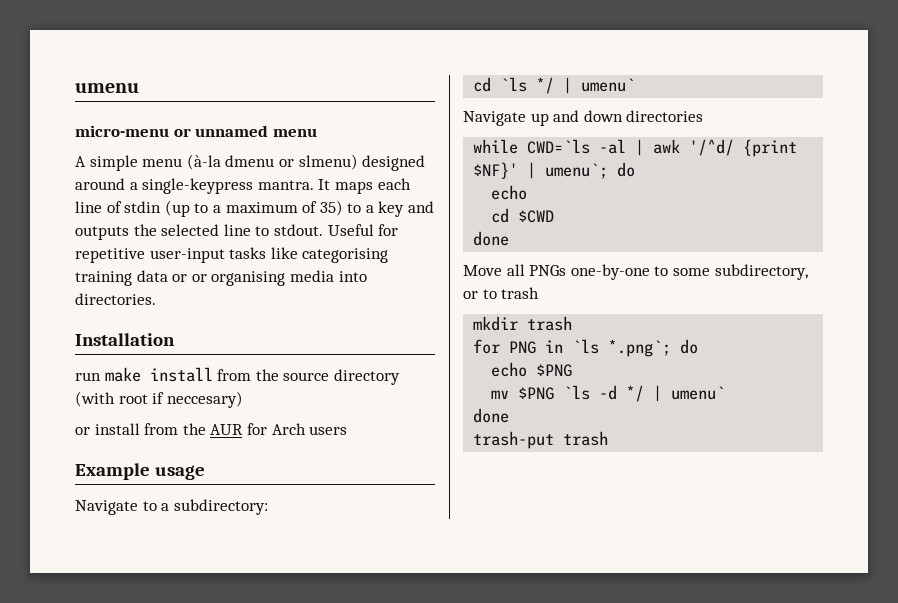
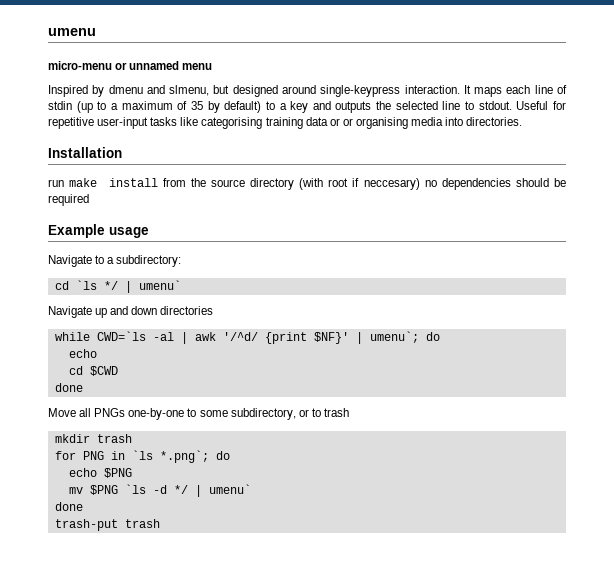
[75,154,426,171] [75,178,314,194] A simple menu (à-la dmenu or slmenu) designed around a single-keypress mantra. -> [48,85,460,97] Inspired by dmenu and slmenu, but designed around single-keypress interaction.
[319,200,343,216] 35) -> [190,101,262,113] 35 by default)
[75,423,348,435] // or install from the AUR for Arch users -> [424,178,567,190] [48,194,89,206] no dependencies should be required

